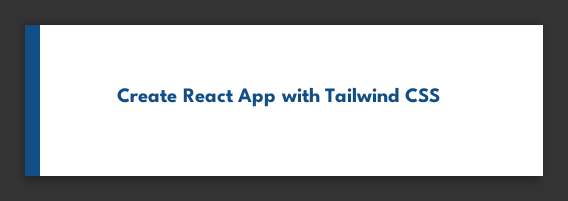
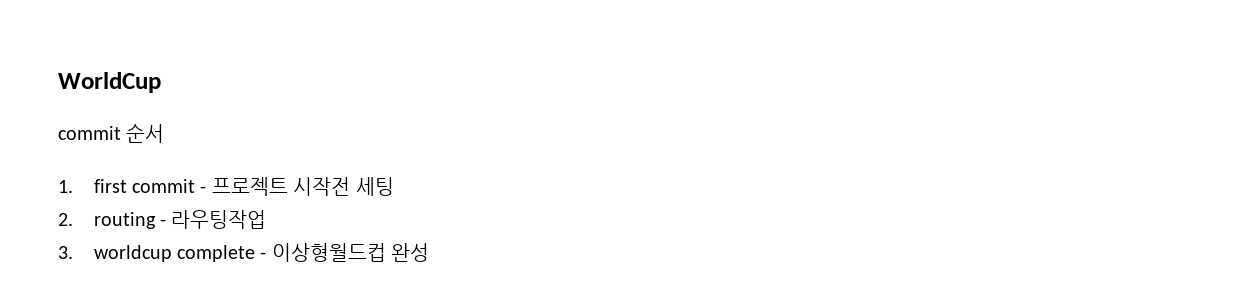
[117,87,440,107] Create React App with Tailwind CSS -> [58,72,161,93] [58,123,165,143] [58,177,394,196] [58,210,267,229] [58,243,430,262] WorldCup // commit 순서 // 1. first commit - 프로젝트 시작전 세팅 // 2. routing - 라우팅작업 // 3. worldcup complete - 이상형월드컵 완성

